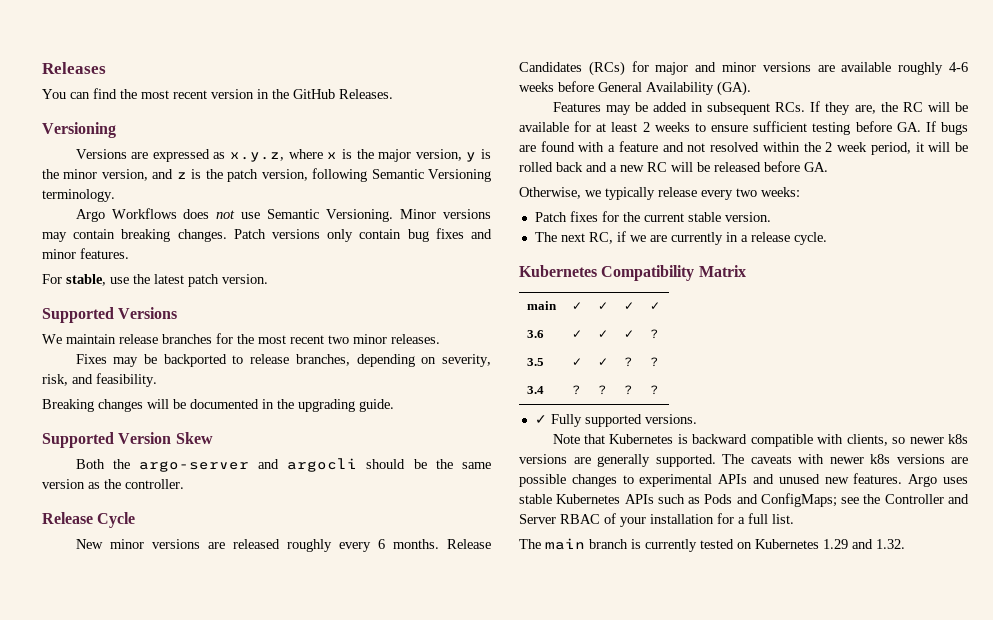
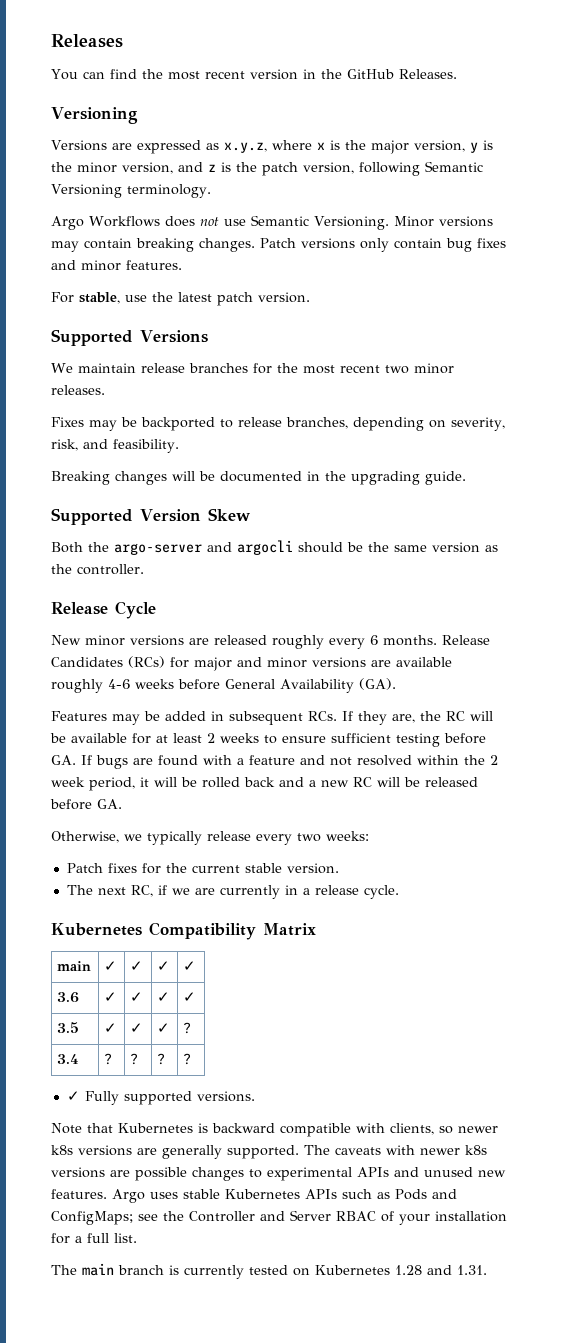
[649,329,659,339] ? -> [183,992,197,1002] ✓
[623,357,633,367] ? -> [157,1023,171,1033] ✓
[823,539,905,549] 1.29 and 1.32. -> [395,1265,487,1275] 1.28 and 1.31.

